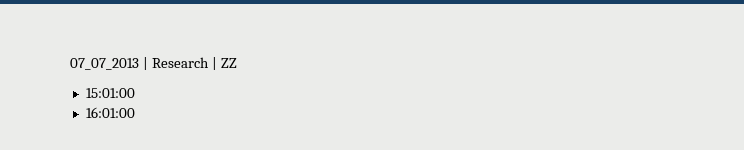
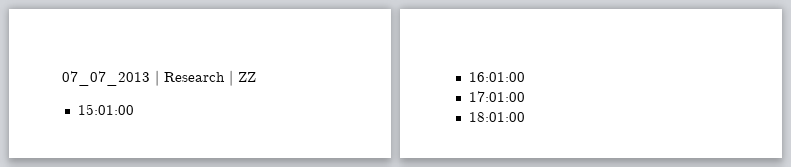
(135, 112) none -> [468,91,525,102] [468,112,525,122] // 17:01:00 // 18:01:00

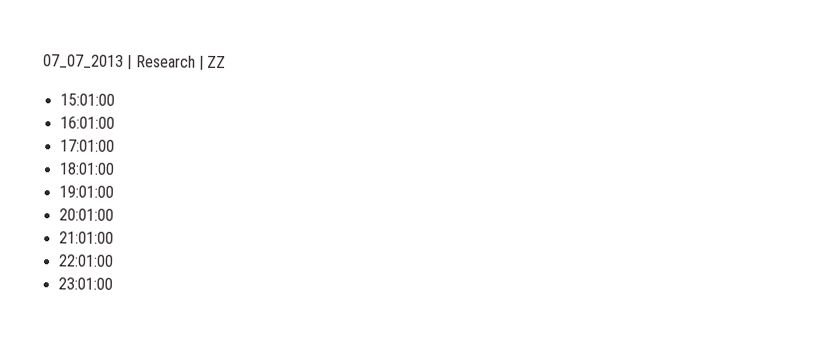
(525, 117) none -> [58,185,114,198] [58,208,114,221] [58,231,114,244] [57,254,114,267] [57,277,113,290] // 19:01:00 // 20:01:00 // 21:01:00 // 22:01:00 // 23:01:00

